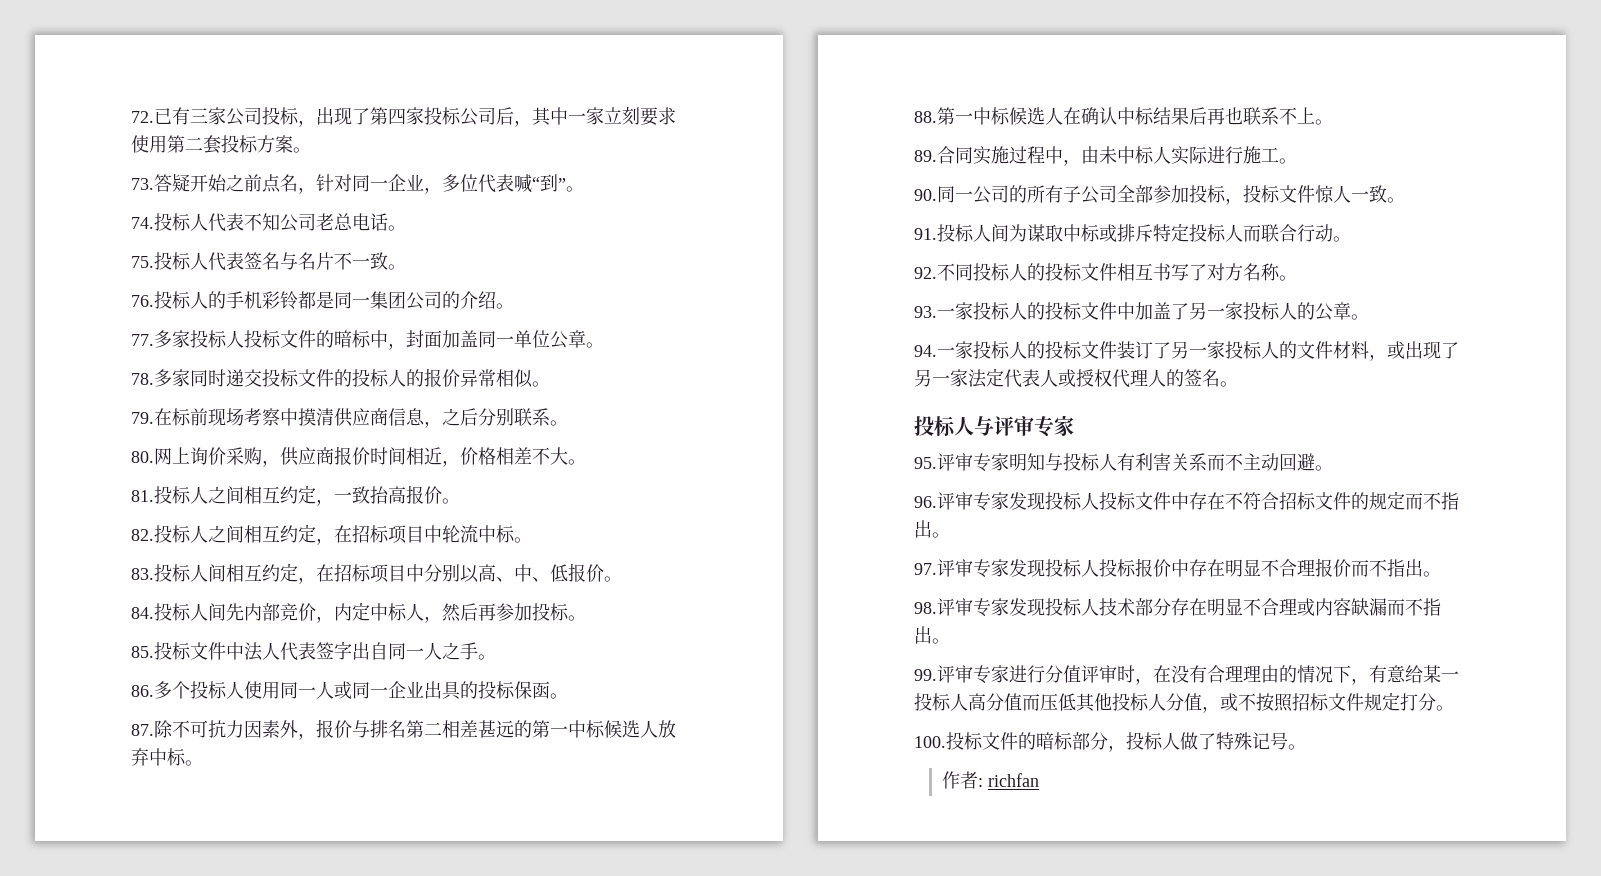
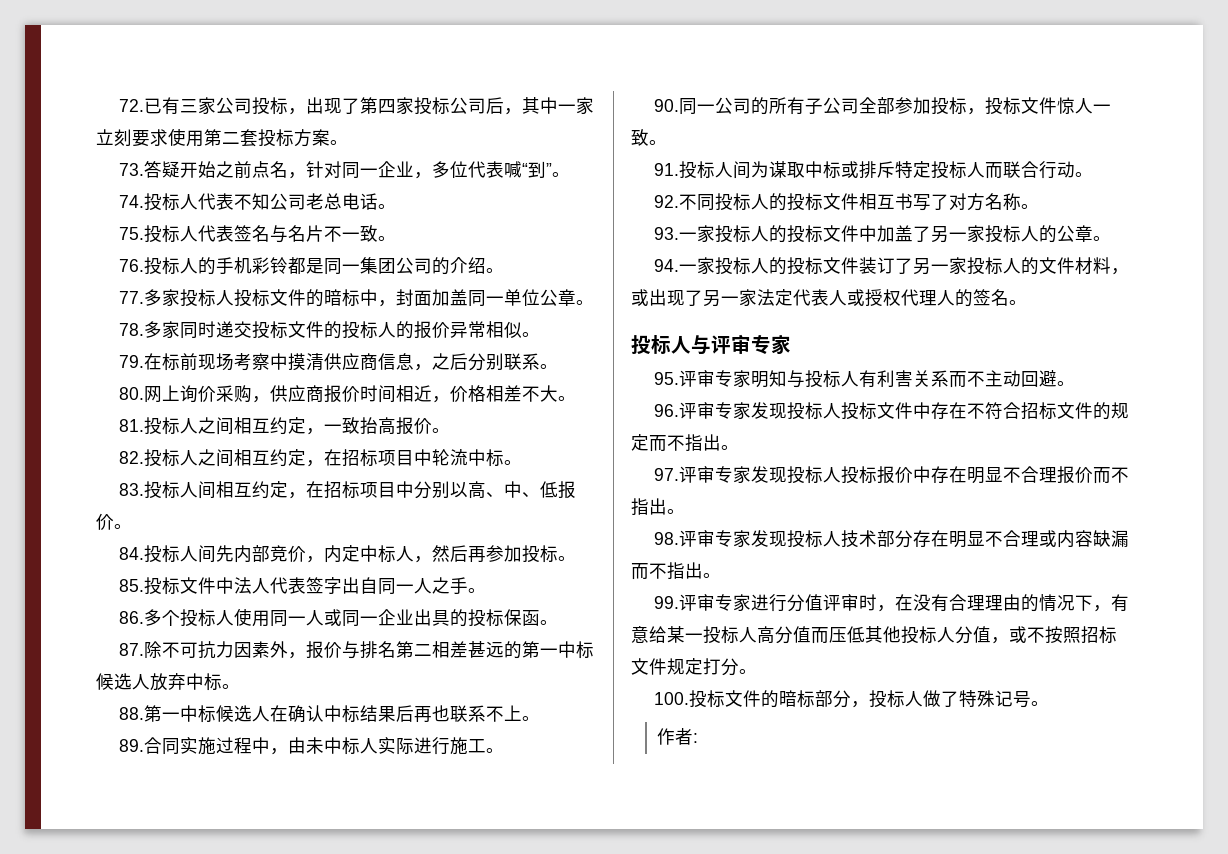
[987,773,1039,787] richfan -> (698, 738) none

